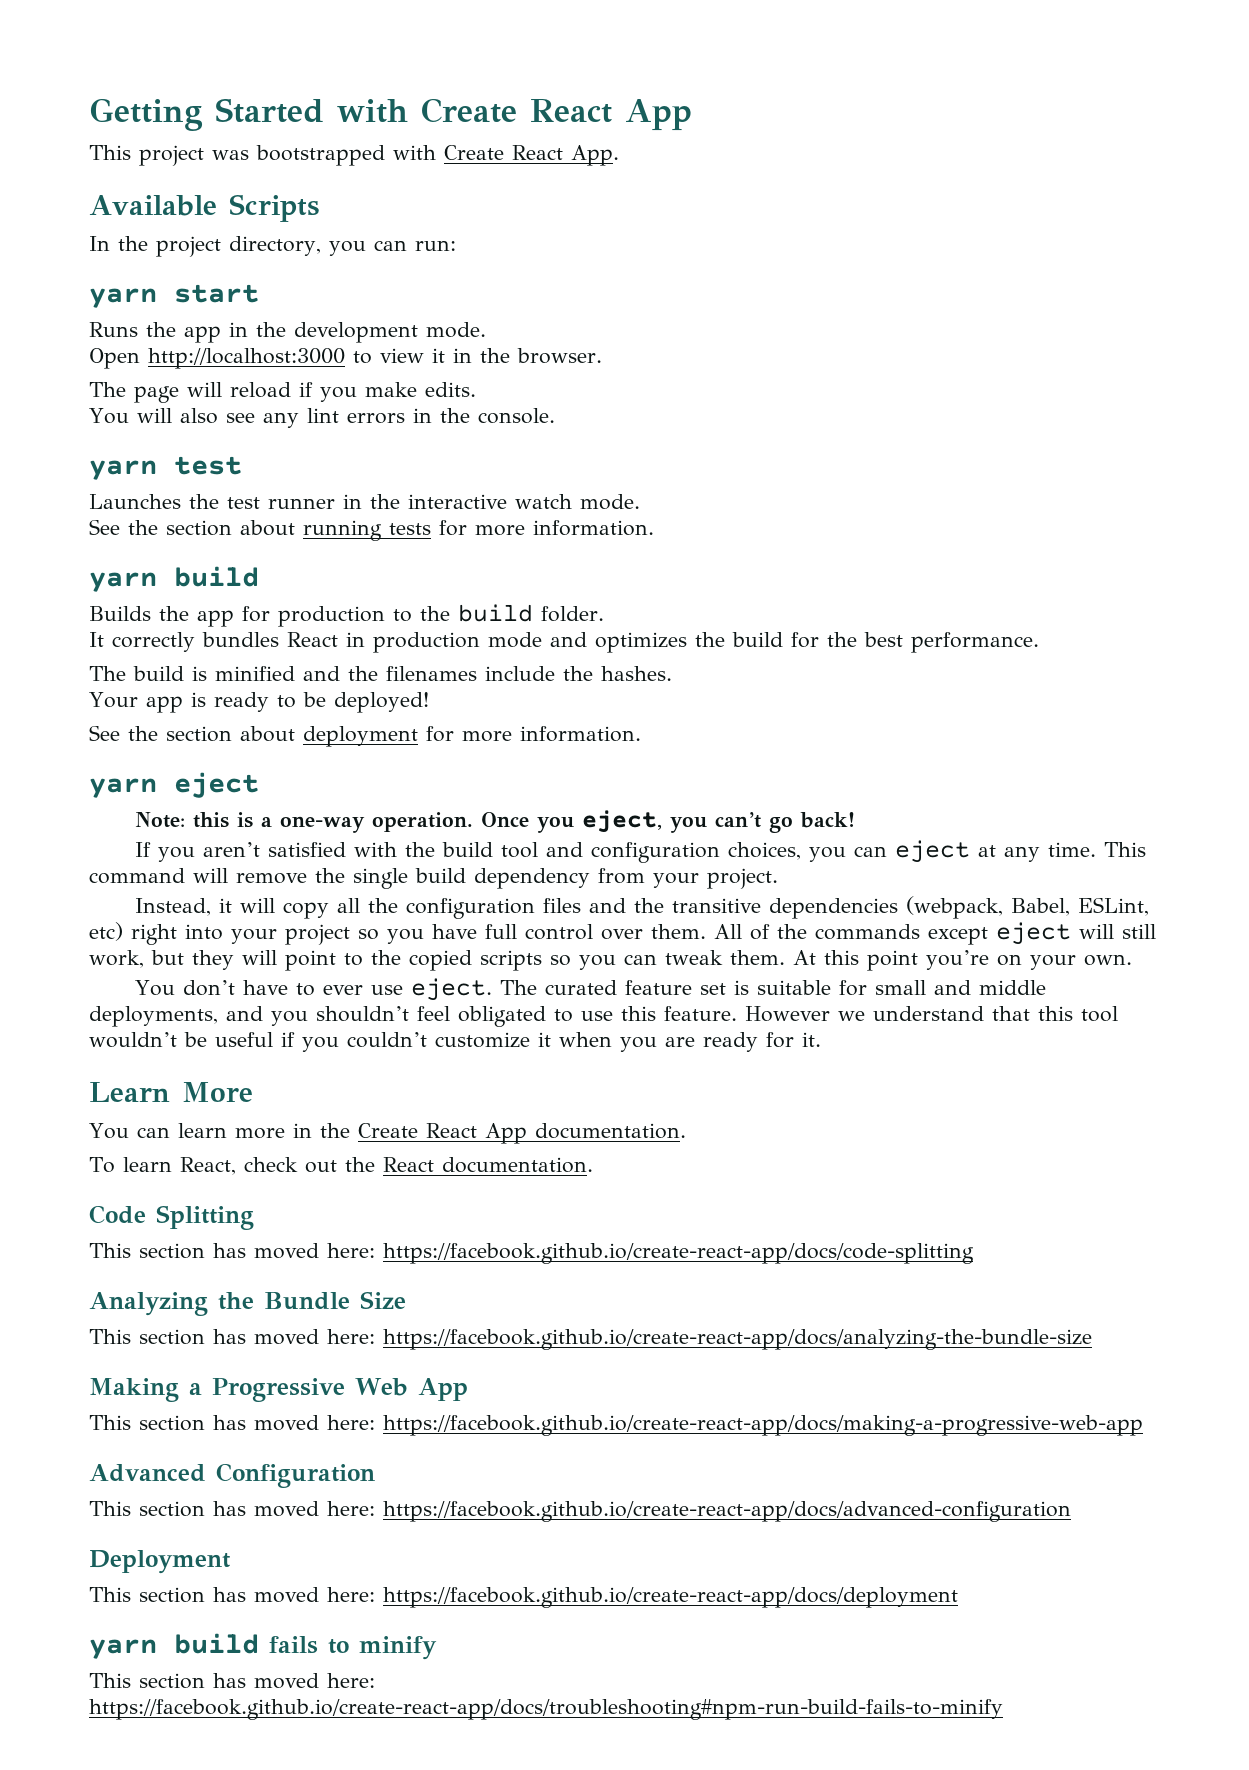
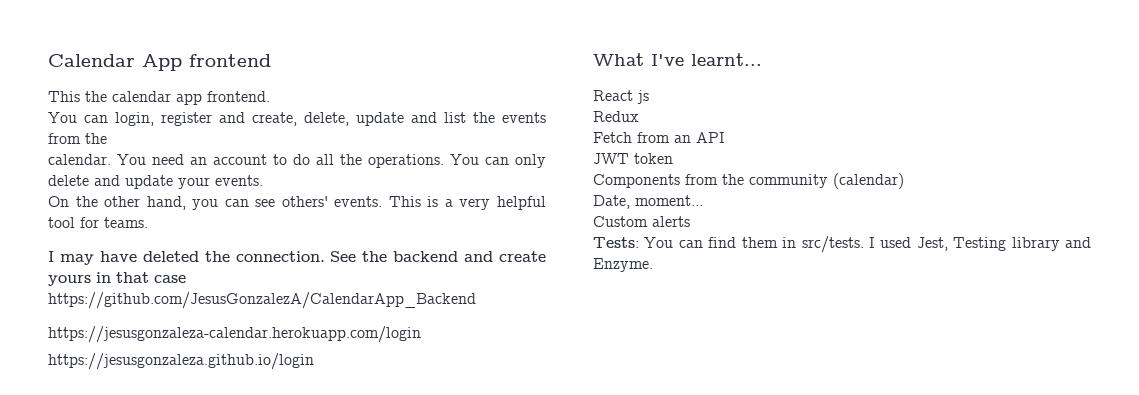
[89,98,692,131] [89,145,619,166] [89,194,319,222] [89,236,456,257] [89,284,259,308] [89,322,486,343] [89,348,602,369] [89,382,476,403] [89,408,555,428] [89,456,242,480] [89,494,640,510] [89,519,654,541] [89,566,259,592] [89,604,604,627] [89,632,1039,653] [89,666,672,681] [89,692,429,713] [89,725,641,747] [89,772,259,798] [134,810,855,833] [134,840,1146,863] [89,868,778,889] [134,896,1149,919] [89,922,1156,945] [89,950,1132,971] [134,978,1046,1001] [89,1006,1118,1027] [89,1032,821,1052] [89,1082,253,1102] [89,1123,686,1144] [89,1157,593,1175] [89,1205,254,1230] [89,1243,974,1264] [89,1291,406,1316] [89,1329,1092,1350] [89,1378,468,1402] [89,1415,1143,1436] [89,1463,375,1488] [89,1501,1071,1522] [89,1550,231,1574] [89,1587,958,1608] [89,1633,437,1660] [89,1673,375,1689] [89,1699,1003,1720] Getting Started with Create React App // This project was bootstrapped with Create React App. // Available Scripts // In the project directory, you can run: // yarn start // Runs the app in the development mode. // Open http://localhost:3000 to view it in the browser. // The page will reload if you make edits. // You will also see any lint errors in the console. // yarn test // Launches the test runner in the interactive watch mode. // See the section about running tests for more information. // yarn build // Builds the app for production to the build folder. // It correctly bundles React in production mode and optimizes the build for the best performance. // The build is minified and the filenames include the hashes. // Your app is ready to be deployed! // See the section about deployment for more information. // yarn eject // Note: this is a one-way operation. Once you eject, you can’t go back! // If you aren’t satisfied with the build tool and configuration choices, you can eject at any time. This command will remove the single build dependency from your project. // Instead, it will copy all the configuration files and the transitive dependencies (webpack, Babel, ESLint, etc) right into your project so you have full control over them. All of the commands except eject will still work, but they will point to the copied scripts so you can tweak them. At this point you’re on your own. // You don’t have to ever use eject. The curated feature set is suitable for small and middle deployments, and you shouldn’t feel obligated to use this feature. However we understand that this tool wouldn’t be useful if you couldn’t customize it when you are ready for it. // Learn More // You can learn more in the Create React App documentation. // To learn React, check out the React documentation. // Code Splitting // This section has moved here: https://facebook.github.io/create-react-app/docs/code-splitting // Analyzing the Bundle Size // This section has moved here: https://facebook.github.io/create-react-app/docs/analyzing-the-bundle-size // Making a Progressive Web App // This section has moved here: https://facebook.github.io/create-react-app/docs/making-a-progressive-web-app // Advanced Configuration // This section has moved here: https://facebook.github.io/create-react-app/docs/advanced-configuration // Deployment // This section has moved here: https://facebook.github.io/create-react-app/docs/deployment // yarn build fails to minify // This section has moved here: https://facebook.github.io/create-react-app/docs/troubleshooting#npm-run-build-fails-to-minify -> [48,54,271,71] [48,91,270,105] [48,112,546,126] [48,133,107,144] [48,154,546,168] [48,175,263,189] [48,196,547,210] [48,217,148,228] [48,251,546,265] [48,272,186,286] [48,292,476,309] [48,326,421,343] [48,353,314,370] [593,53,762,66] [593,90,649,104] [593,111,639,122] [593,132,725,143] [593,153,673,164] [593,173,904,189] [593,195,703,209] [593,216,690,227] [593,236,1091,253] [593,258,653,272] Calendar App frontend // This the calendar app frontend. // You can login, register and create, delete, update and list the events from the // calendar. You need an account to do all the operations. You can only delete and update your events. // On the other hand, you can see others' events. This is a very helpful tool for teams. // I may have deleted the connection. See the backend and create yours in that case https://github.com/JesusGonzalezA/CalendarApp_Backend // https://jesusgonzaleza-calendar.herokuapp.com/login // https://jesusgonzaleza.github.io/login // What I've learnt... // React js // Redux // Fetch from an API // JWT token // Components from the community (calendar) // Date, moment... // Custom alerts // Tests: You can find them in src/tests. I used Jest, Testing library and Enzyme.

